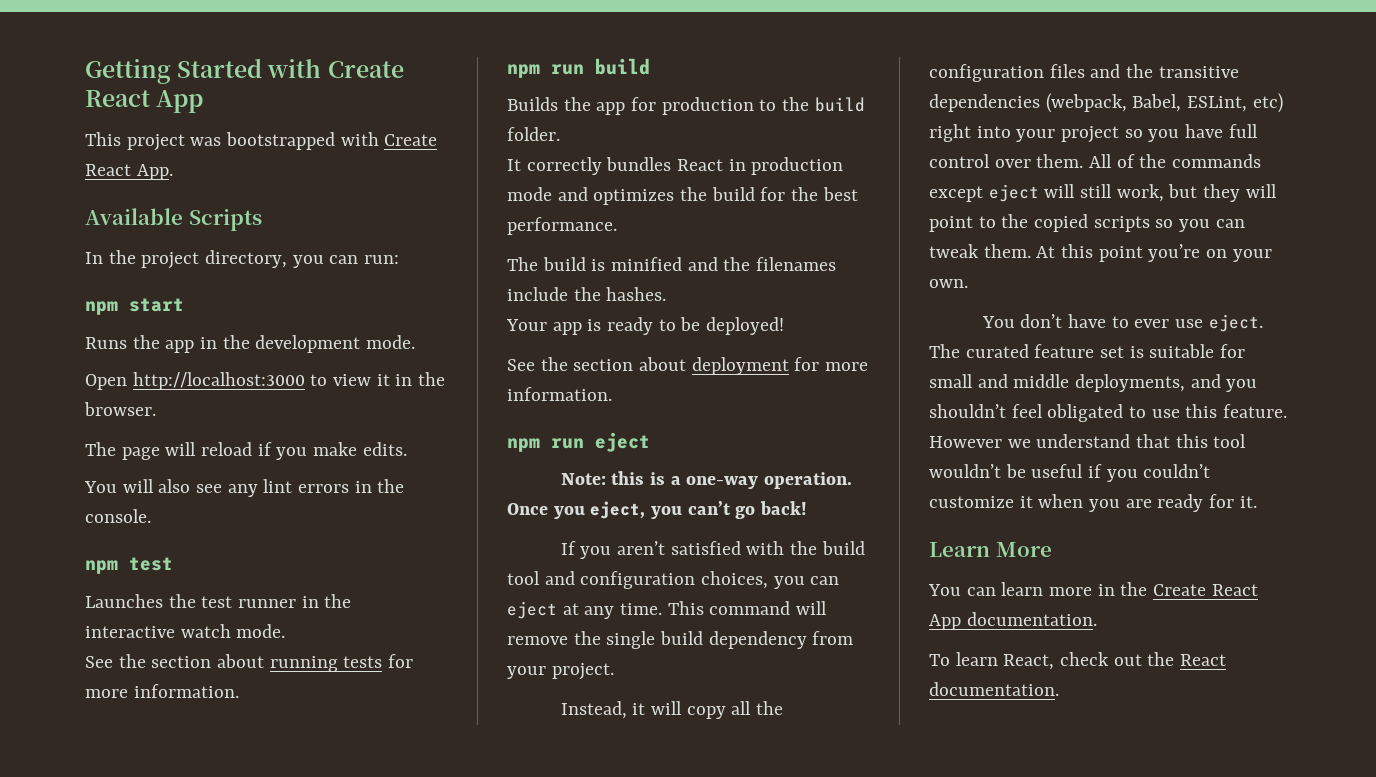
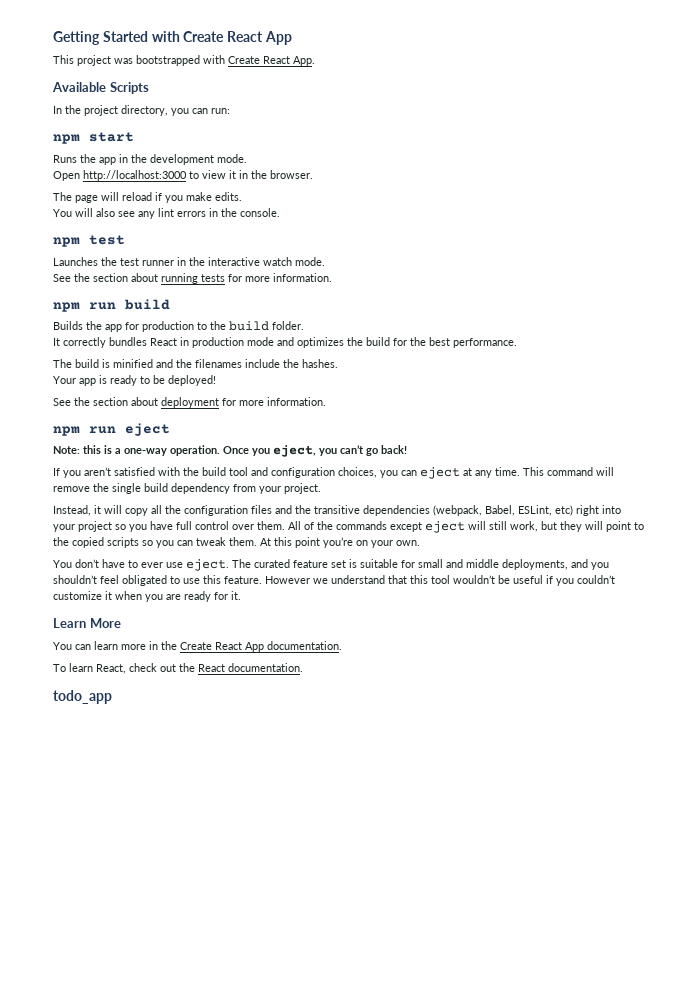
(1059, 689) none -> [53,690,112,704] // todo_app

